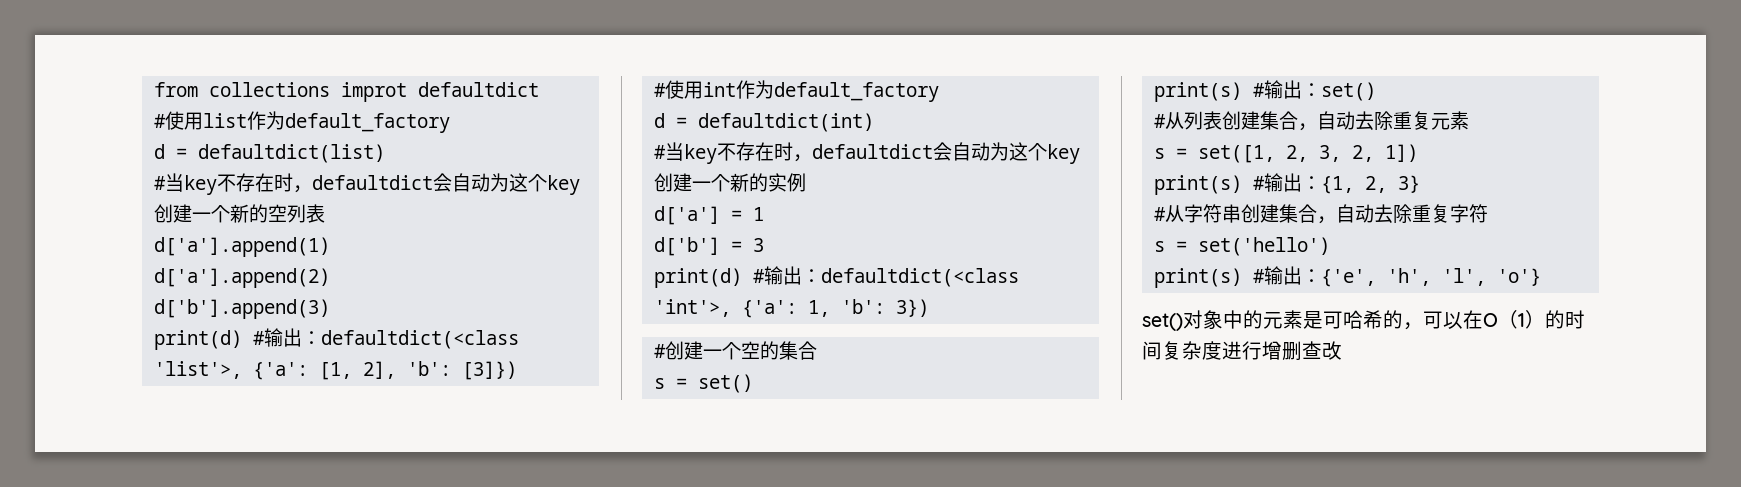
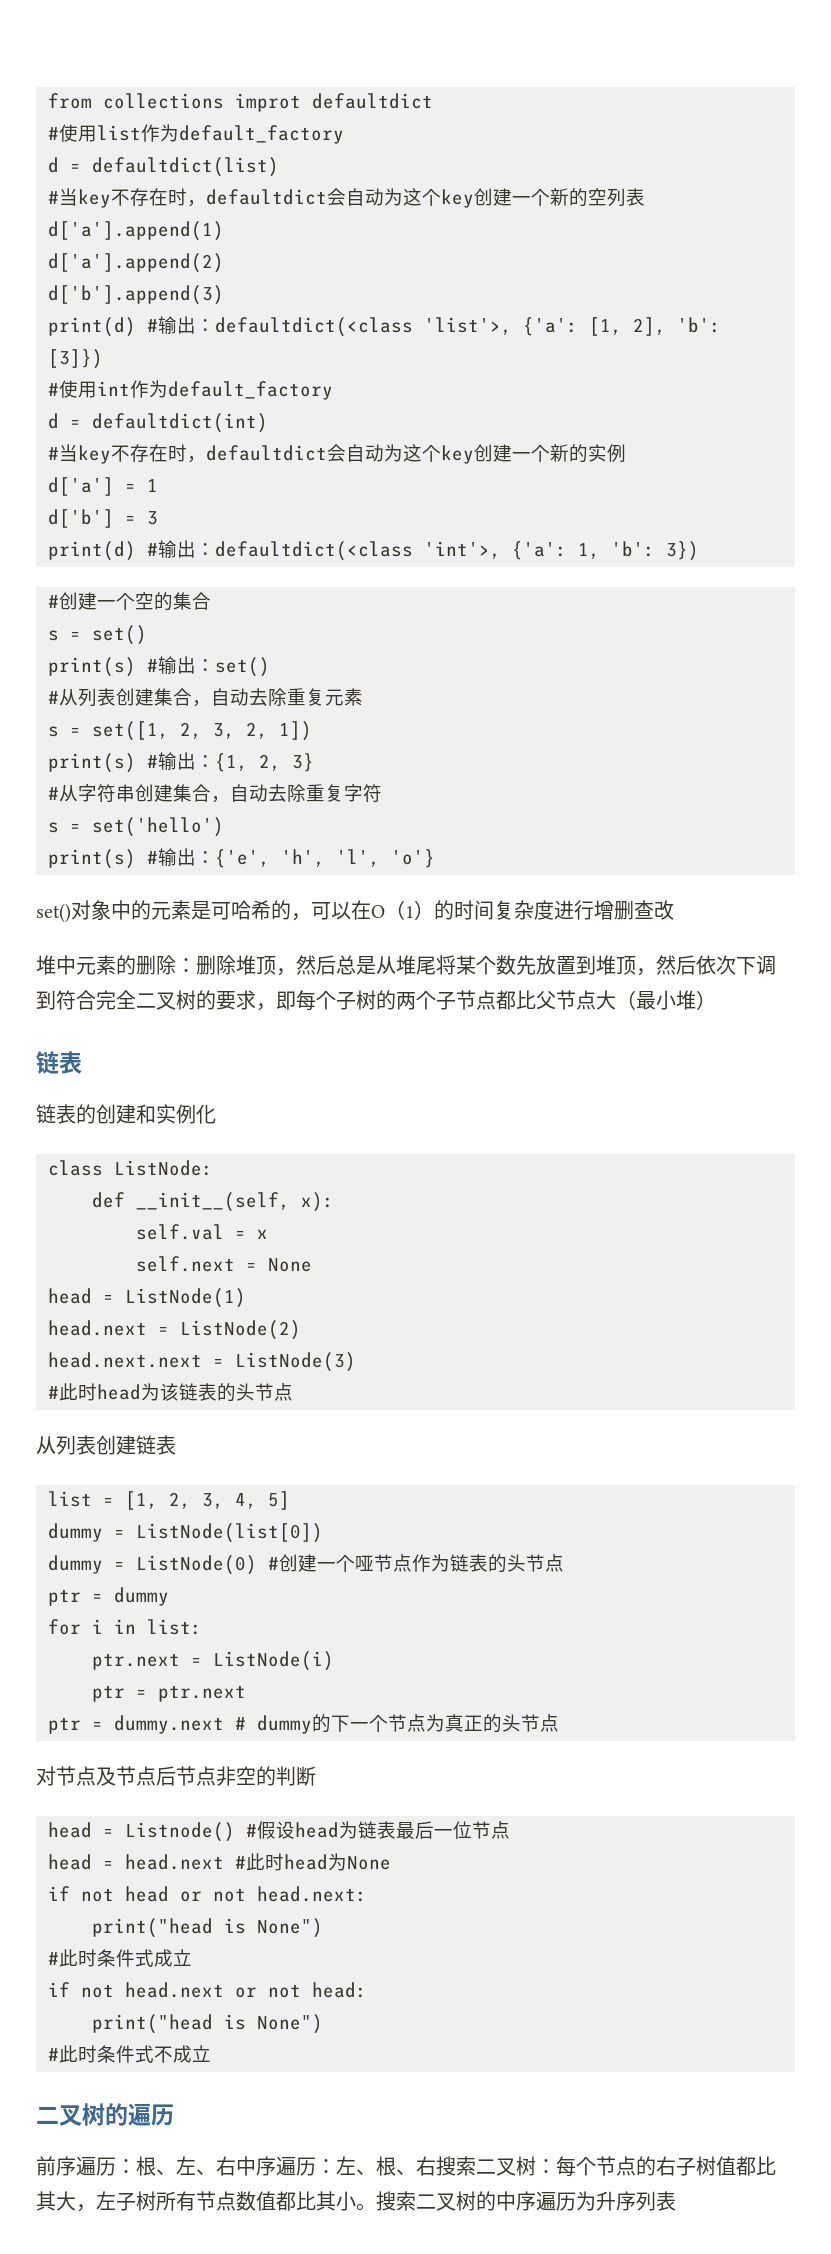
(1342, 350) none -> [36,955,776,976] [36,990,716,1011] [36,1051,82,1074] [36,1104,216,1124] [48,1160,213,1176] [92,1192,334,1212] [136,1224,268,1240] [136,1256,312,1272] [48,1288,246,1308] [48,1320,301,1340] [48,1352,356,1372] [48,1383,293,1402] [36,1435,176,1455] [48,1491,290,1510] [48,1523,323,1543] [48,1554,564,1575] [48,1587,169,1606] [48,1619,202,1635] [92,1651,334,1671] [92,1685,246,1702] [48,1714,559,1734] [36,1766,316,1786] [48,1821,510,1842] [48,1853,391,1871] [48,1886,367,1902] [92,1918,323,1938] [48,1949,192,1967] [48,1982,367,1998] [92,2014,323,2034] [48,2045,211,2063] [36,2103,174,2126] [36,2156,776,2177] [36,2191,676,2212] // 堆中元素的删除：删除堆顶，然后总是从堆尾将某个数先放置到堆顶，然后依次下调到符合完全二叉树的要求，即每个子树的两个子节点都比父节点大（最小堆） // 链表 // 链表的创建和实例化 // class ListNode: // def __init__(self, x): // self.val = x // self.next = None // head = ListNode(1) // head.next = ListNode(2) // head.next.next = ListNode(3) // #此时head为该链表的头节点 // 从列表创建链表 // list = [1, 2, 3, 4, 5] // dummy = ListNode(list[0]) // dummy = ListNode(0) #创建一个哑节点作为链表的头节点 // ptr = dummy // for i in list: // ptr.next = ListNode(i) // ptr = ptr.next // ptr = dummy.next # dummy的下一个节点为真正的头节点 // 对节点及节点后节点非空的判断 // head = Listnode() #假设head为链表最后一位节点 // head = head.next #此时head为None // if not head or not head.next: // print("head is None") // #此时条件式成立 // if not head.next or not head: // print("head is None") // #此时条件式不成立 // 二叉树的遍历 // 前序遍历：根、左、右中序遍历：左、根、右搜索二叉树：每个节点的右子树值都比其大，左子树所有节点数值都比其小。搜索二叉树的中序遍历为升序列表

